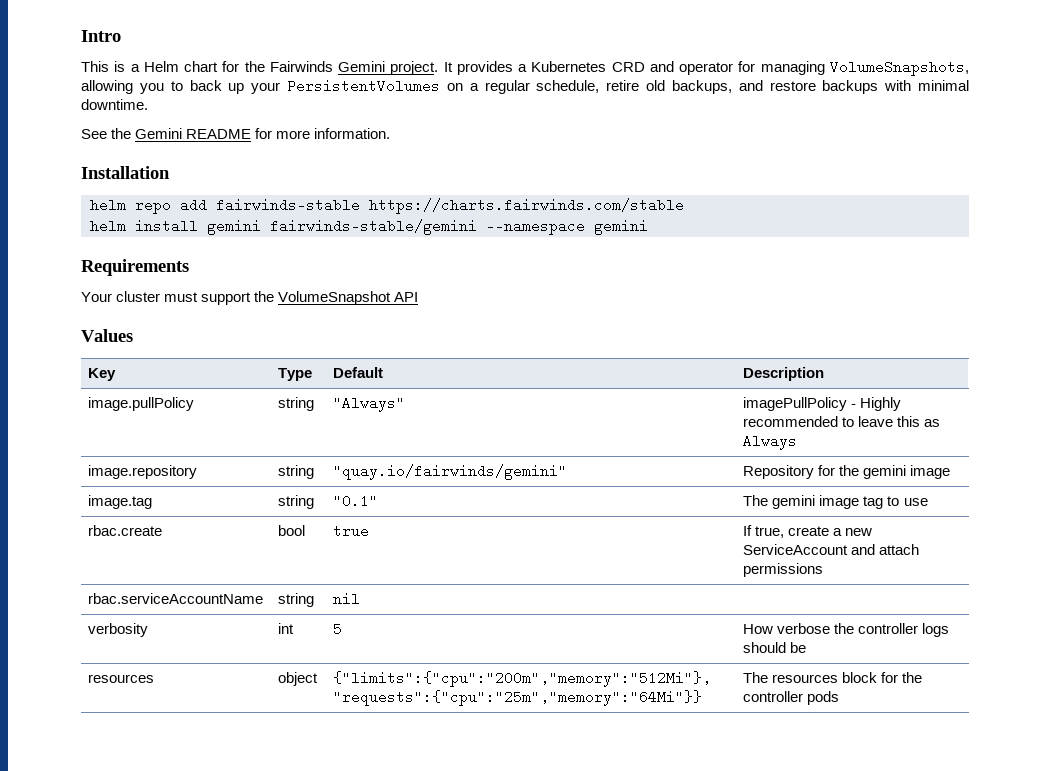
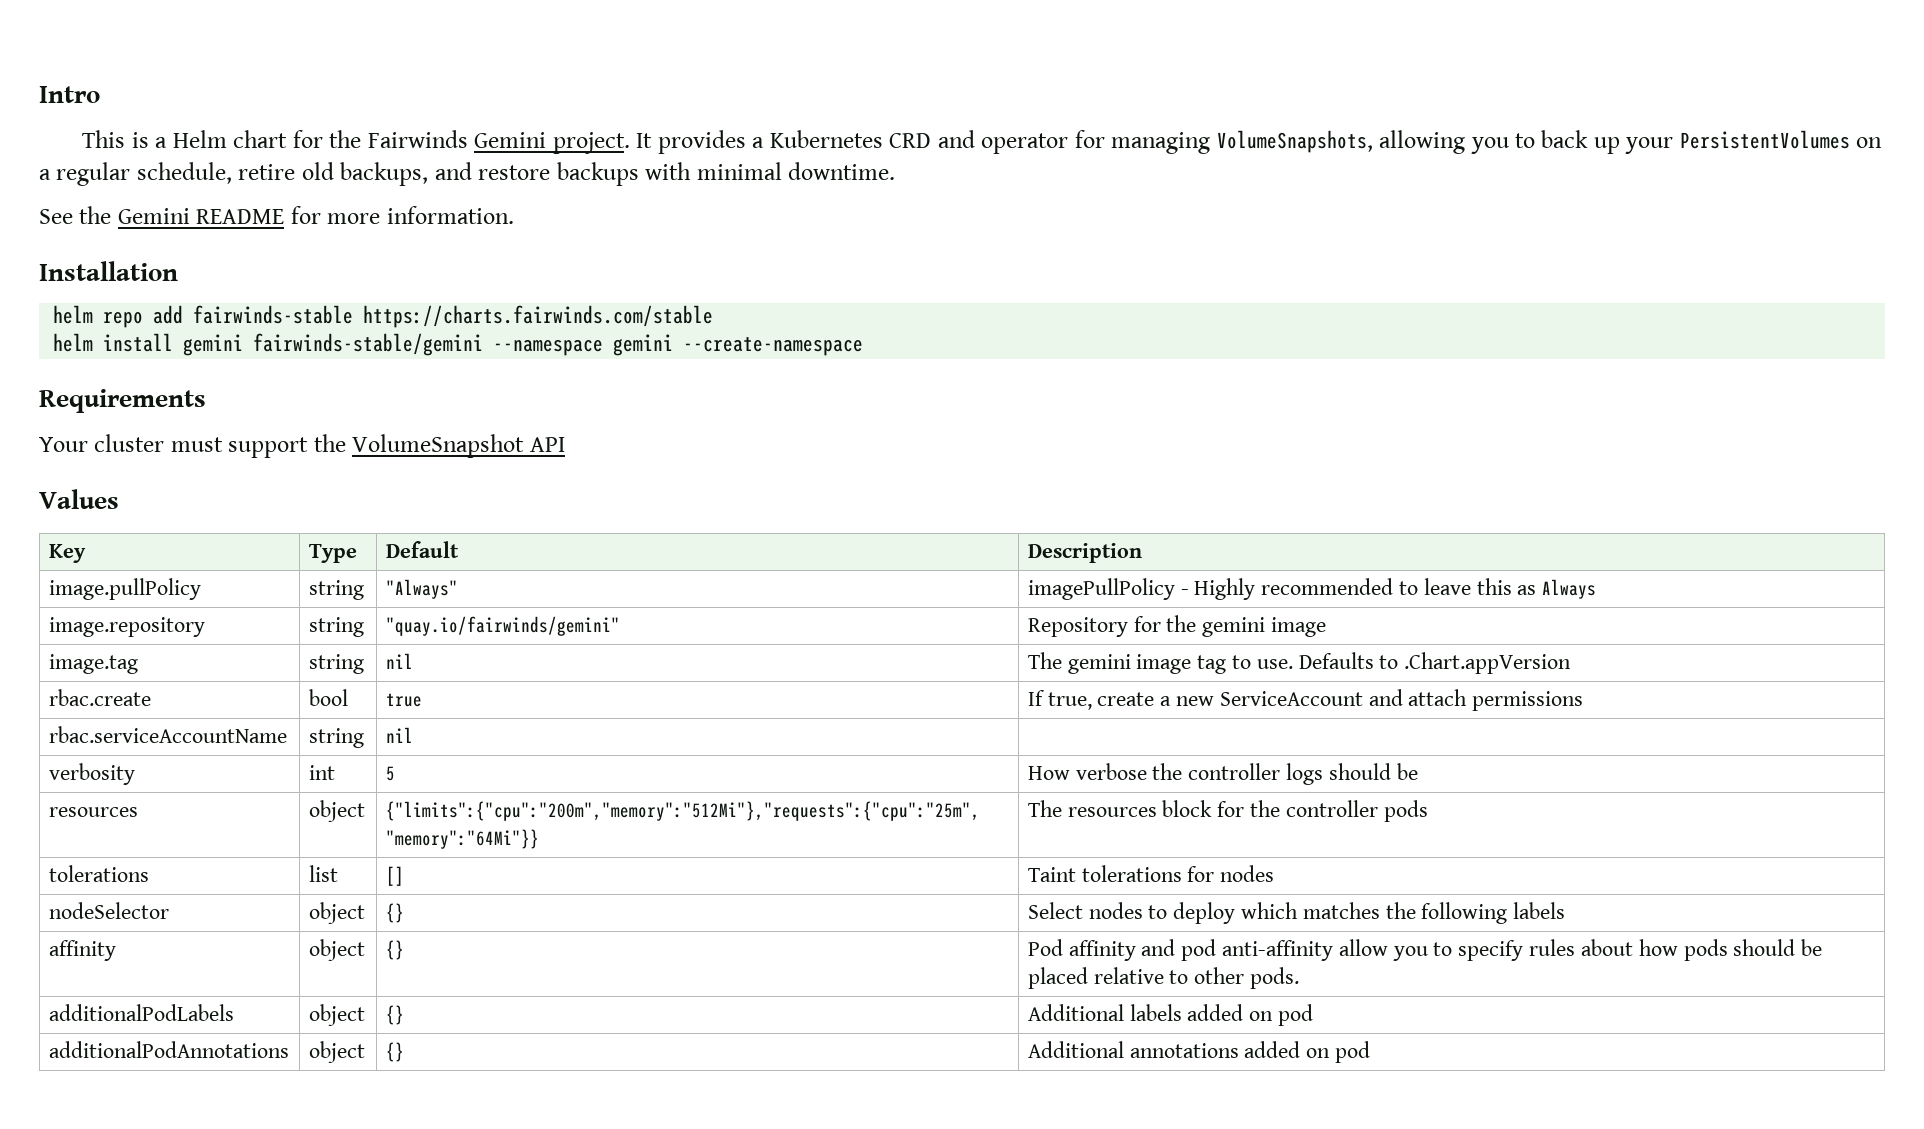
(648, 227) none -> [683,337,864,356] --create-namespace
[333,494,379,508] "0.1" -> [385,653,413,669] nil
[903,498,928,506] use -> [1256,652,1572,674] use. Defaults to .Chart.appVersion
(840, 698) none -> [48,865,149,882] [308,865,338,882] [385,866,404,886] [1027,865,1275,882] [48,902,169,919] [308,902,365,924] [385,903,404,923] [1027,902,1566,924] [48,940,116,961] [308,939,365,961] [385,940,404,960] [1027,939,1823,961] [1027,967,1300,989] [48,1004,234,1021] [308,1004,365,1026] [385,1005,404,1025] [1027,1004,1314,1026] [48,1041,289,1058] [308,1041,365,1063] [385,1042,404,1062] [1027,1041,1371,1063] // tolerations | list | [] | Taint tolerations for nodes // nodeSelector | object | {} | Select nodes to deploy which matches the following labels // affinity | object | {} | Pod affinity and pod anti-affinity allow you to specify rules about how pods should be placed relative to other pods. // additionalPodLabels | object | {} | Additional labels added on pod // additionalPodAnnotations | object | {} | Additional annotations added on pod

